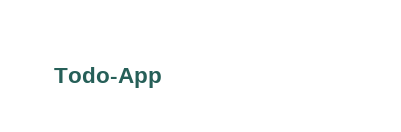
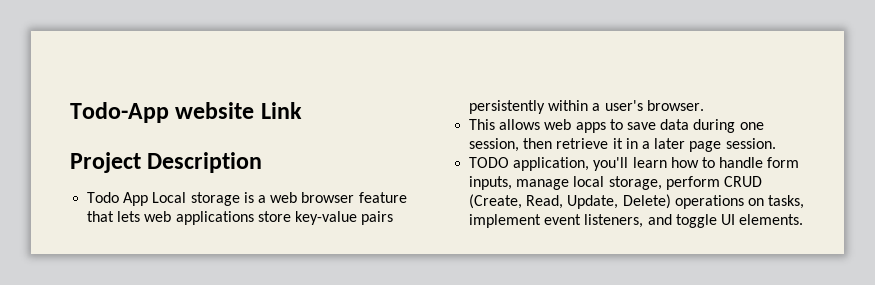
(162, 77) none -> [175,102,302,119] [70,152,263,173] [87,192,407,206] [87,211,394,225] [469,100,704,114] [469,119,764,133] [469,138,776,152] [469,157,800,171] [469,176,762,190] [469,194,805,209] [469,214,804,228] website Link // Project Description // Todo App Local storage is a web browser feature that lets web applications store key-value pairs persistently within a user's browser. // This allows web apps to save data during one session, then retrieve it in a later page session. // TODO application, you'll learn how to handle form inputs, manage local storage, perform CRUD (Create, Read, Update, Delete) operations on tasks, implement event listeners, and toggle UI elements.

